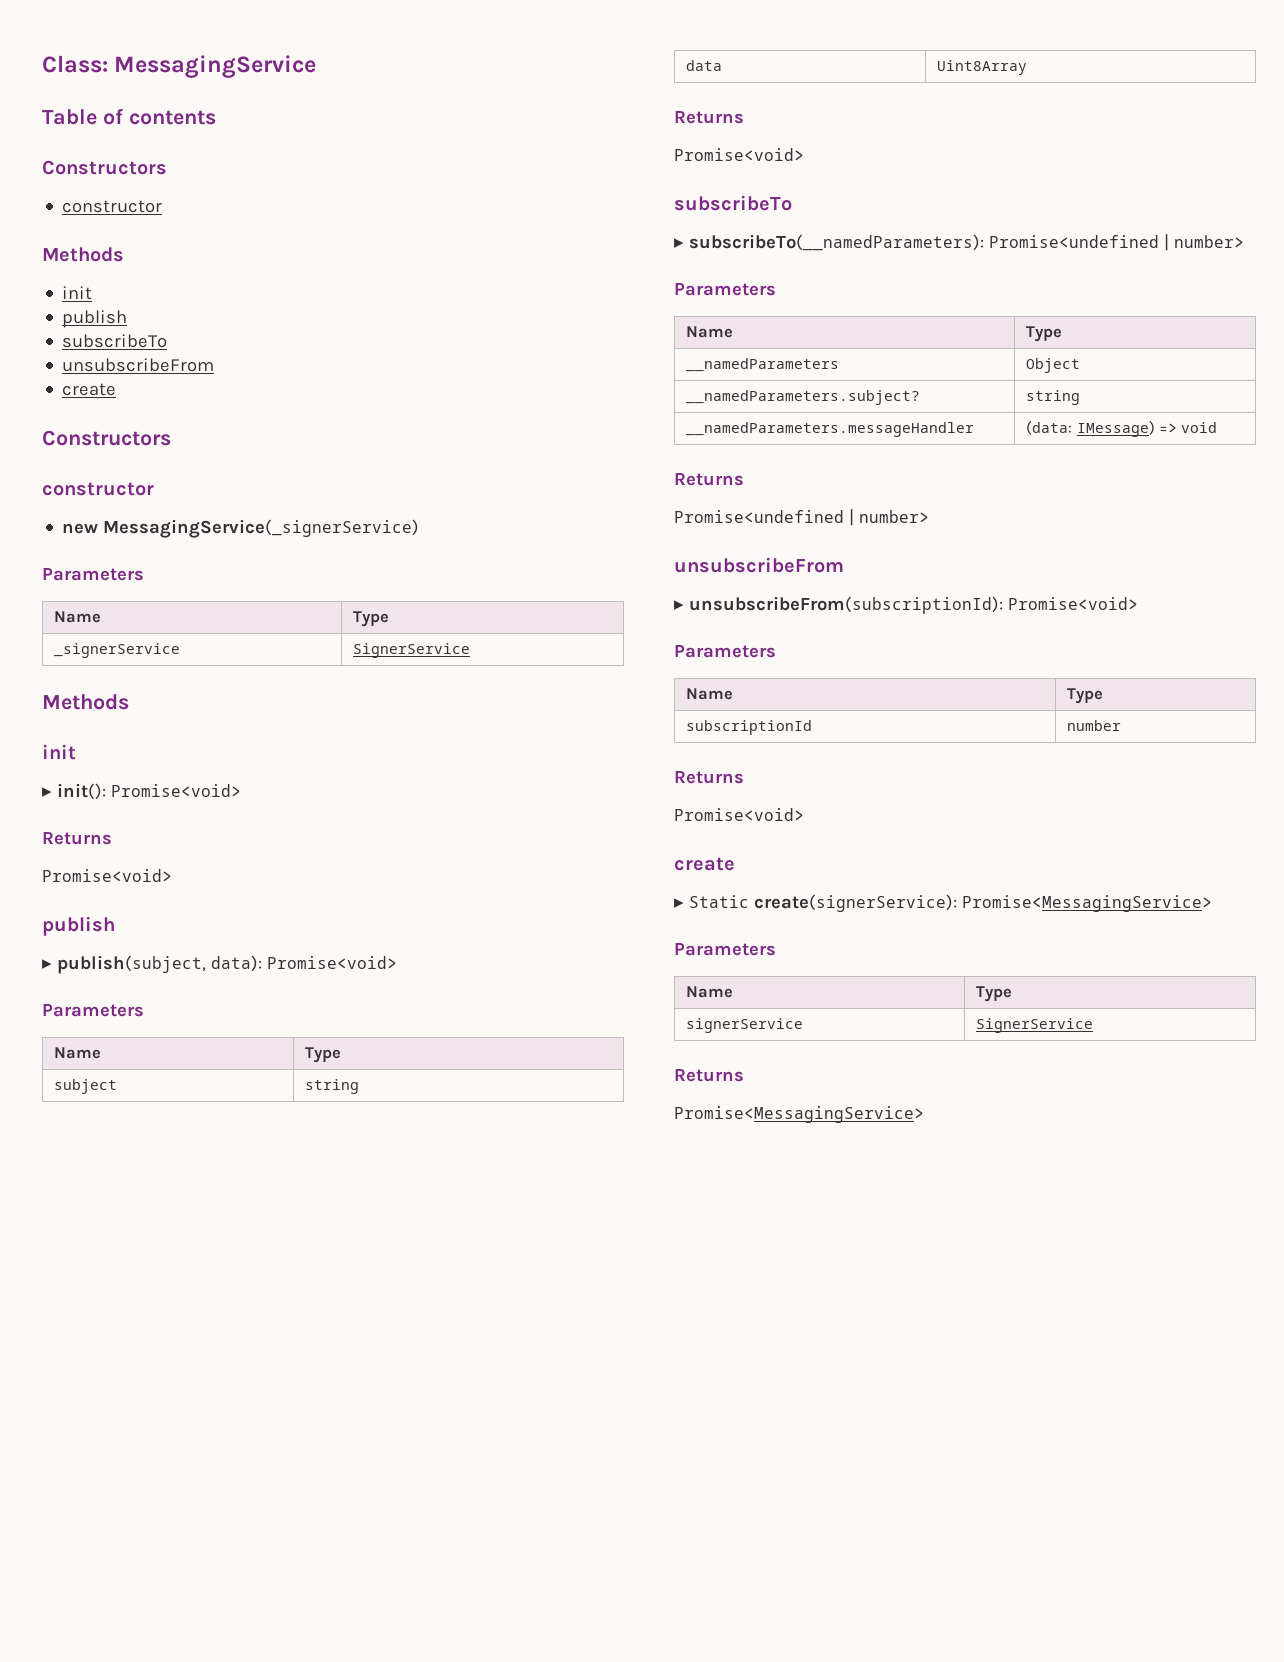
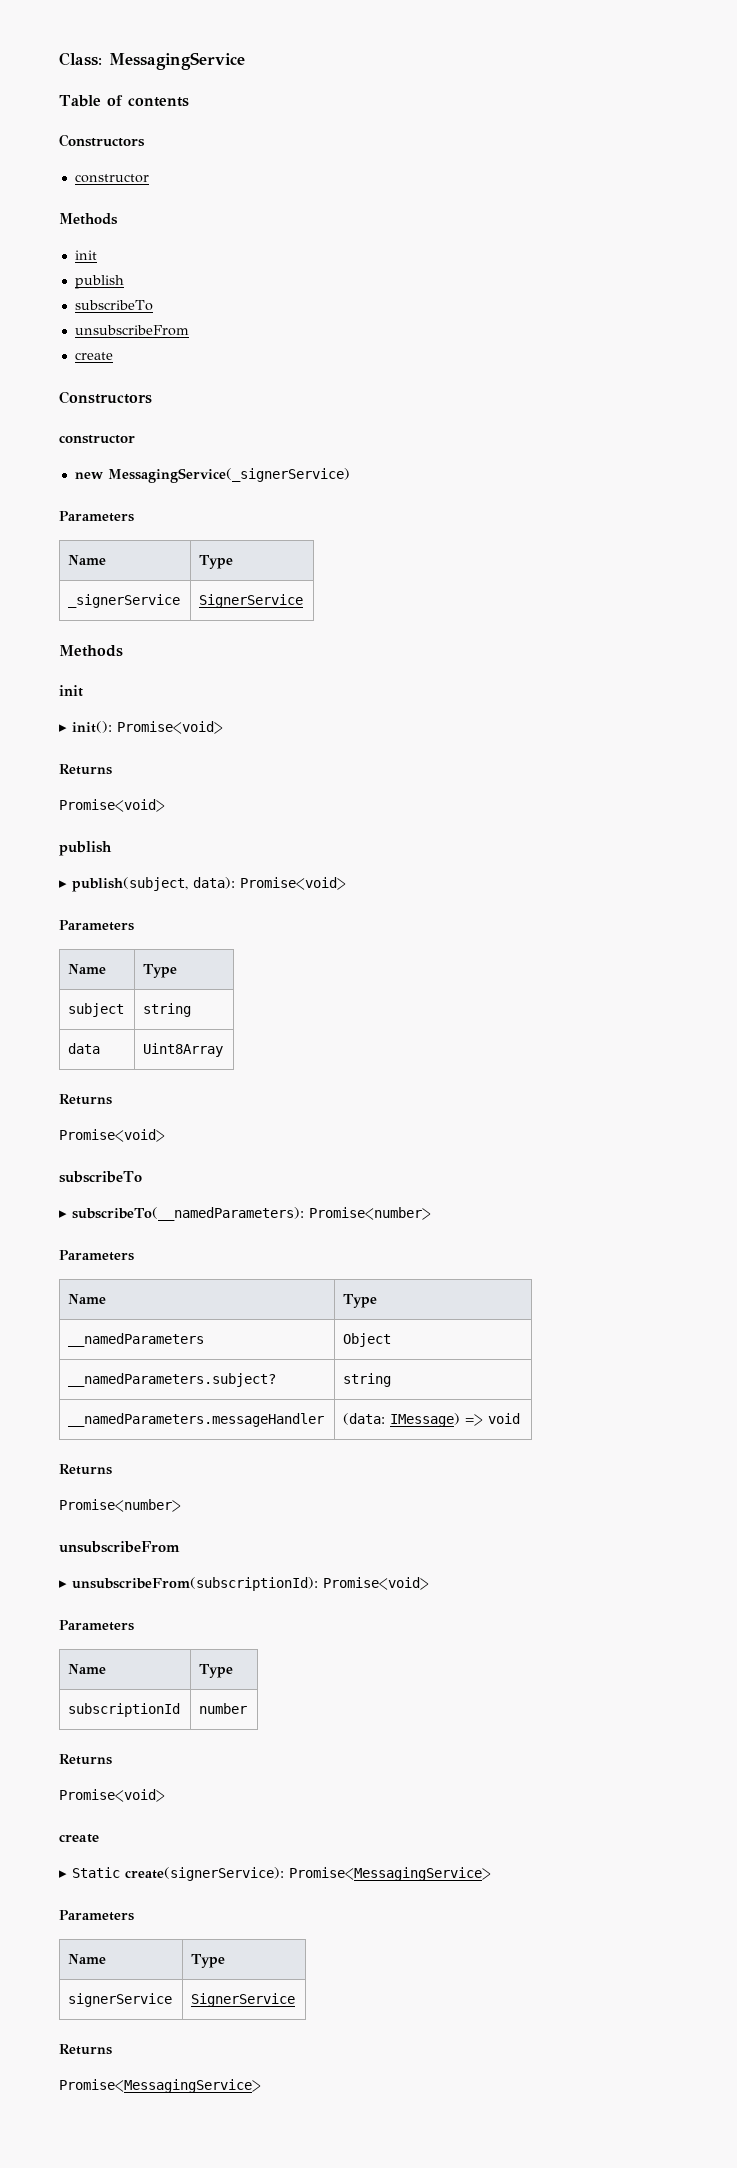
[988,234,1244,251] Promise<undefined | number> -> [308,1207,431,1220] Promise<number>
[674,509,929,526] Promise<undefined | number> -> [59,1499,181,1512] Promise<number>

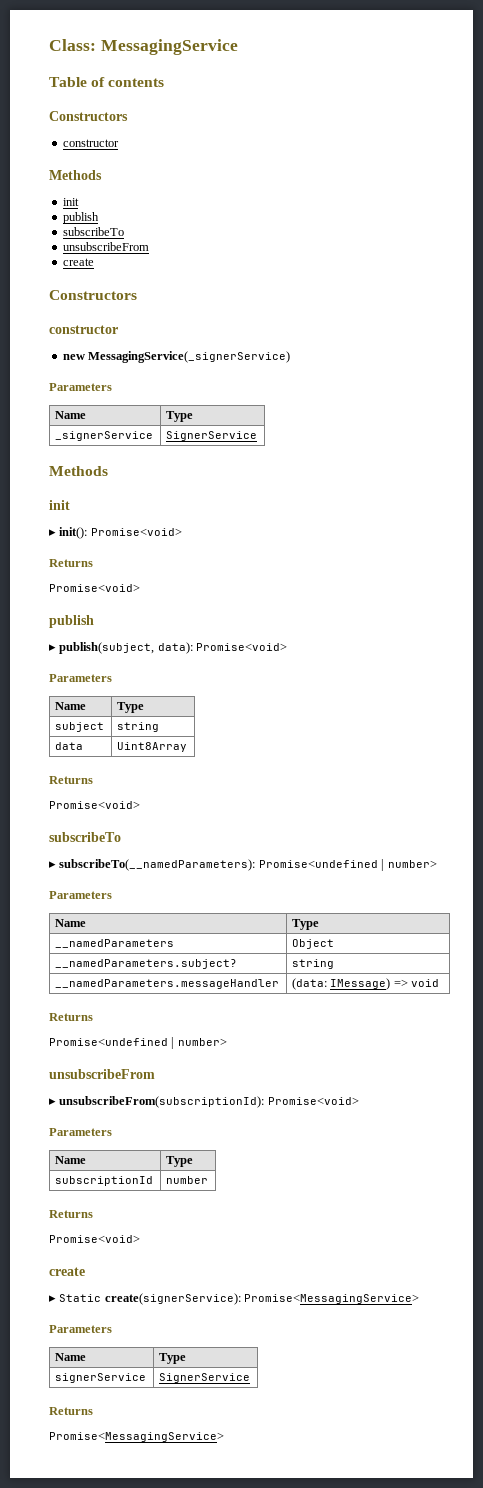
[308,1207,431,1220] Promise<number> -> [258,859,437,871] Promise<undefined | number>
[59,1499,181,1512] Promise<number> -> [49,1037,227,1049] Promise<undefined | number>

